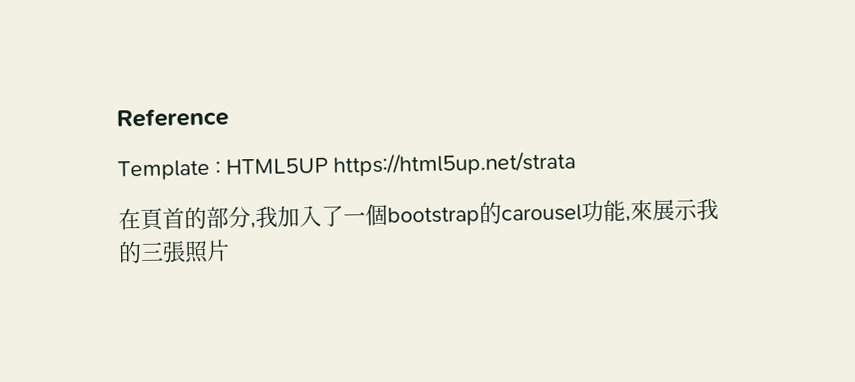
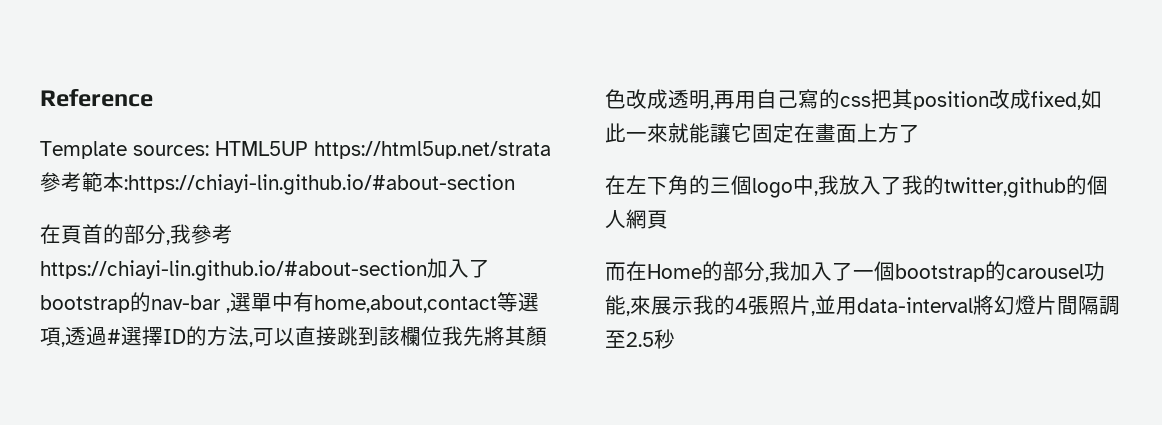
[215,161,221,175] : -> [133,145,209,156] sources:
(576, 163) none -> [40,172,515,195] 參考範本:https://chiayi-lin.github.io/#about-section
(278, 217) none -> [191,224,233,244] [40,258,490,281] [40,292,539,313] [40,326,547,347] [605,89,1102,110] [605,123,920,143] [605,175,1108,198] [605,209,668,229] [605,261,790,282] 參考https://chiayi-lin.github.io/#about-section加入了bootstrap的nav-bar ,選單中有home,about,contact等選項,透過#選擇ID的方法,可以直接跳到該欄位我先將其顏色改成透明,再用自己寫的css把其position改成fixed,如此一來就能讓它固定在畫面上方了 // 在左下角的三個logo中,我放入了我的twitter,github的個人網頁 // 而在Home的部分,我
[140,239,230,264] 三張照片 -> [735,295,1120,316] [605,329,675,349] 4張照片,並用data-interval將幻燈片間隔調至2.5秒

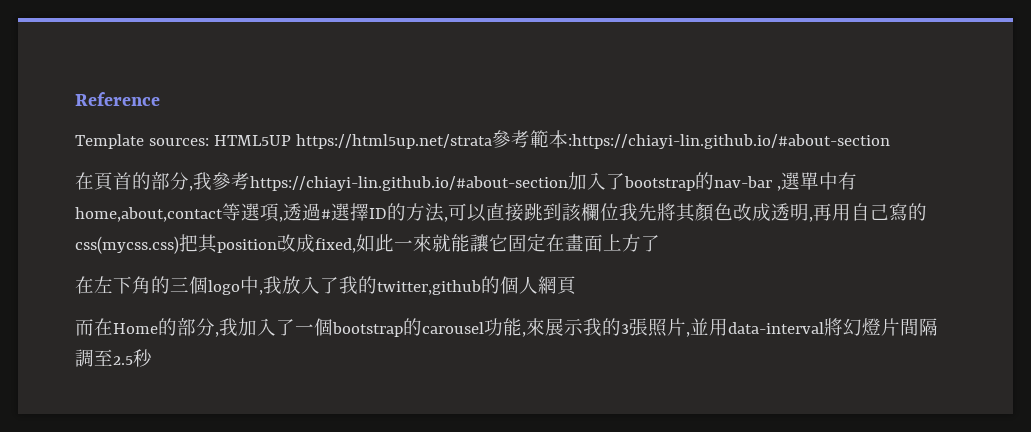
[840,96,871,107] css -> [75,236,179,254] css(mycss.css)
[735,298,748,313] 4 -> [621,324,629,334] 3

